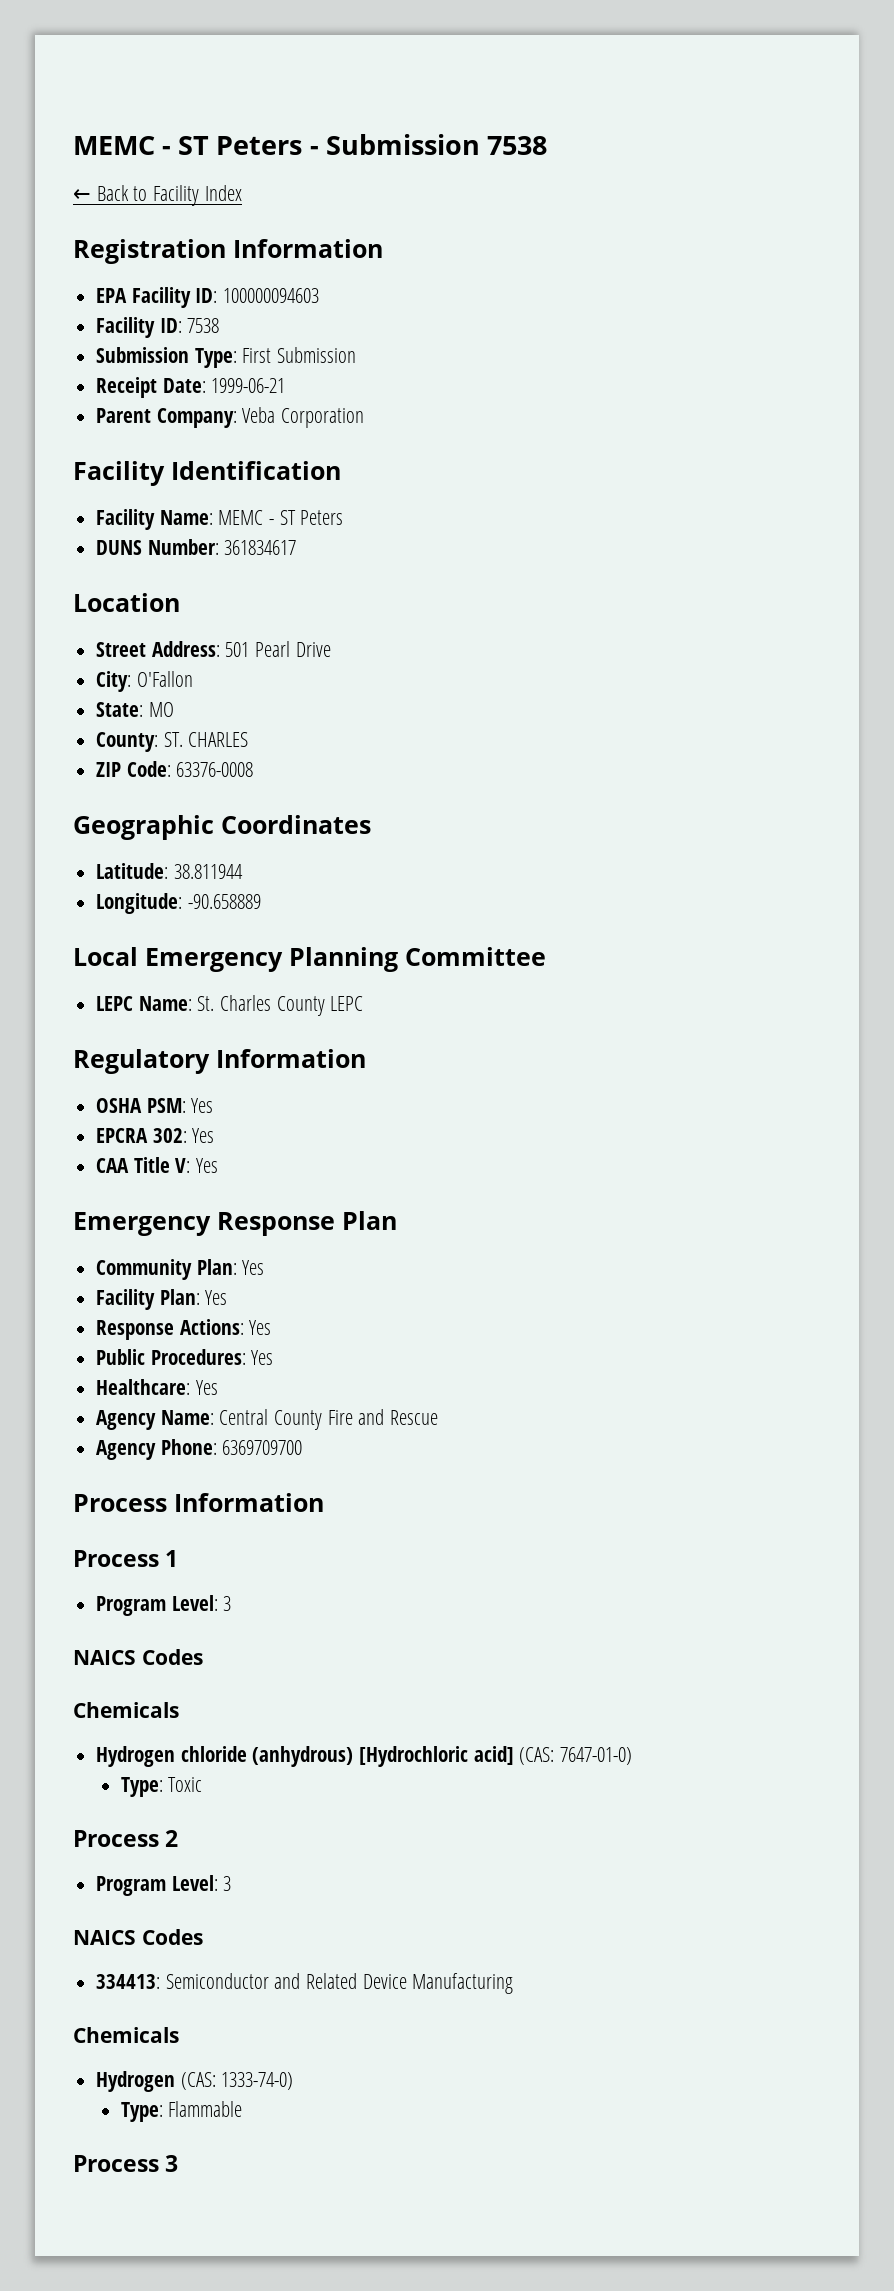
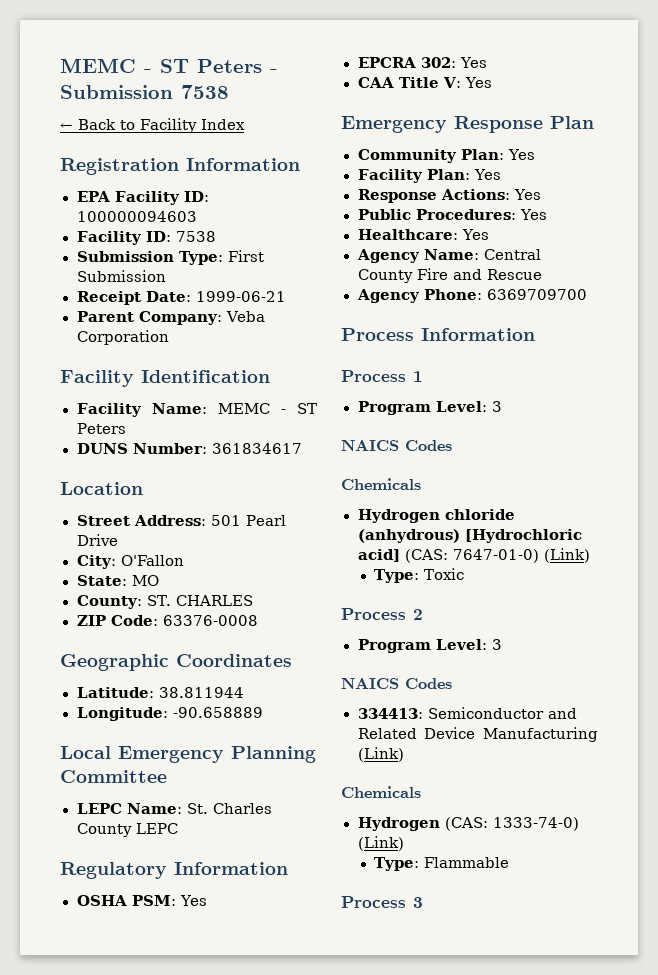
(633, 1756) none -> [543,548,590,563] (Link)
(514, 1983) none -> [357,747,404,762] (Link)
(294, 2081) none -> [357,836,404,851] (Link)

